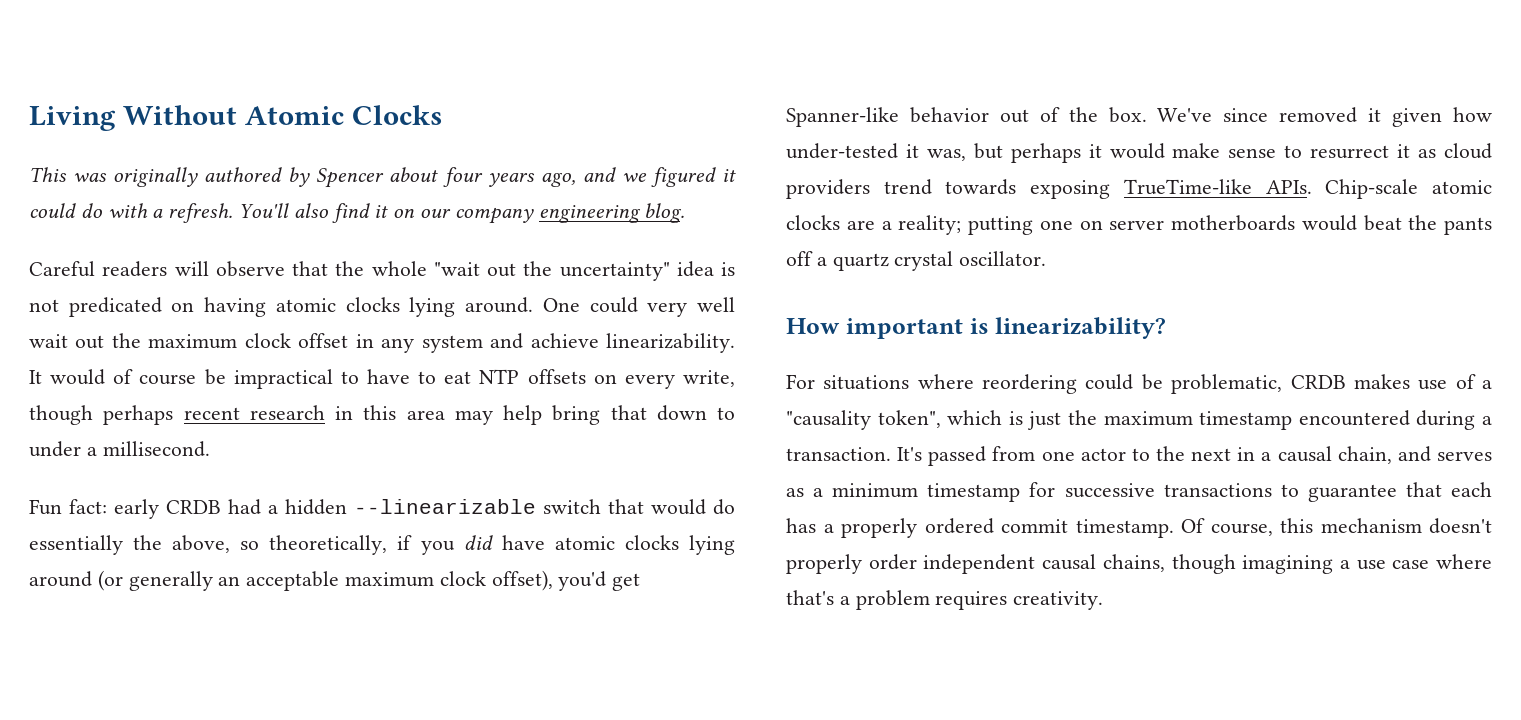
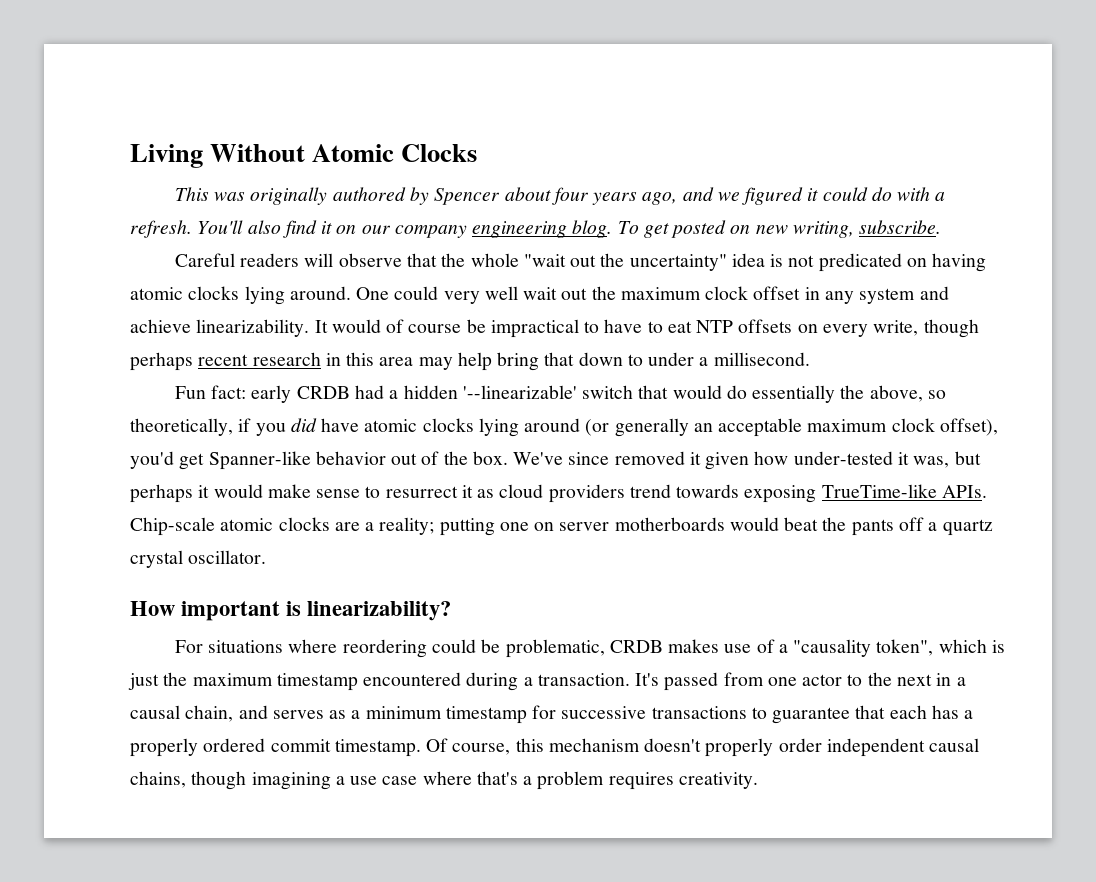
(686, 213) none -> [617,220,942,238] To get posted on new writing, subscribe.
[354,499,536,514] --linearizable -> [462,385,577,399] '--linearizable'

